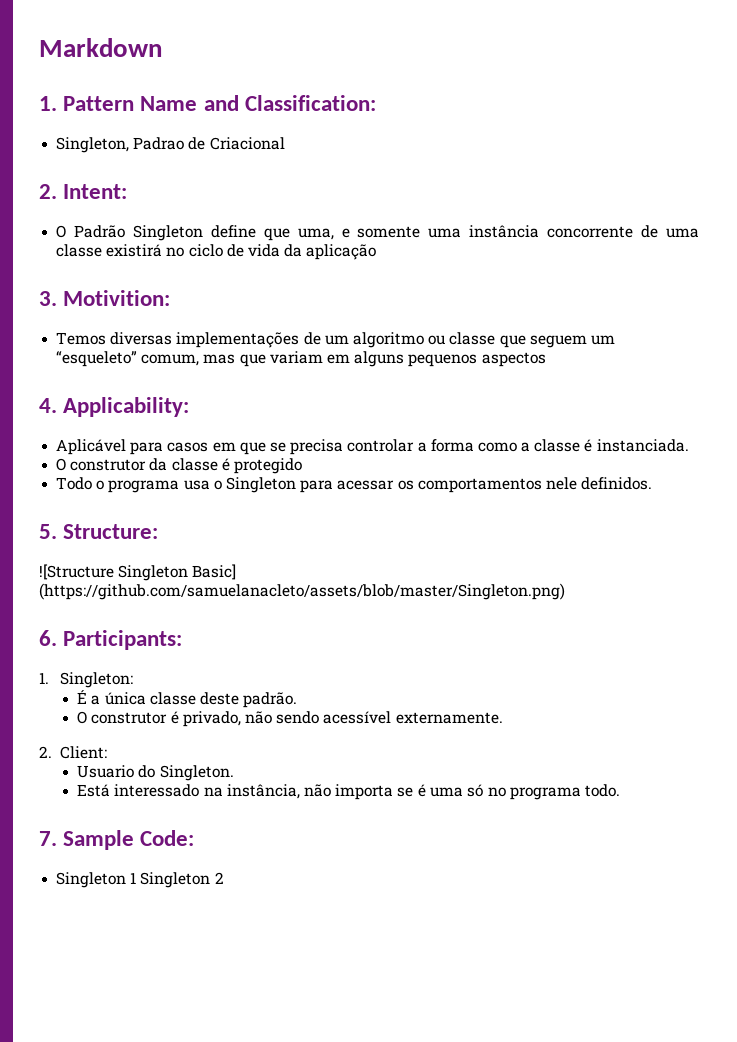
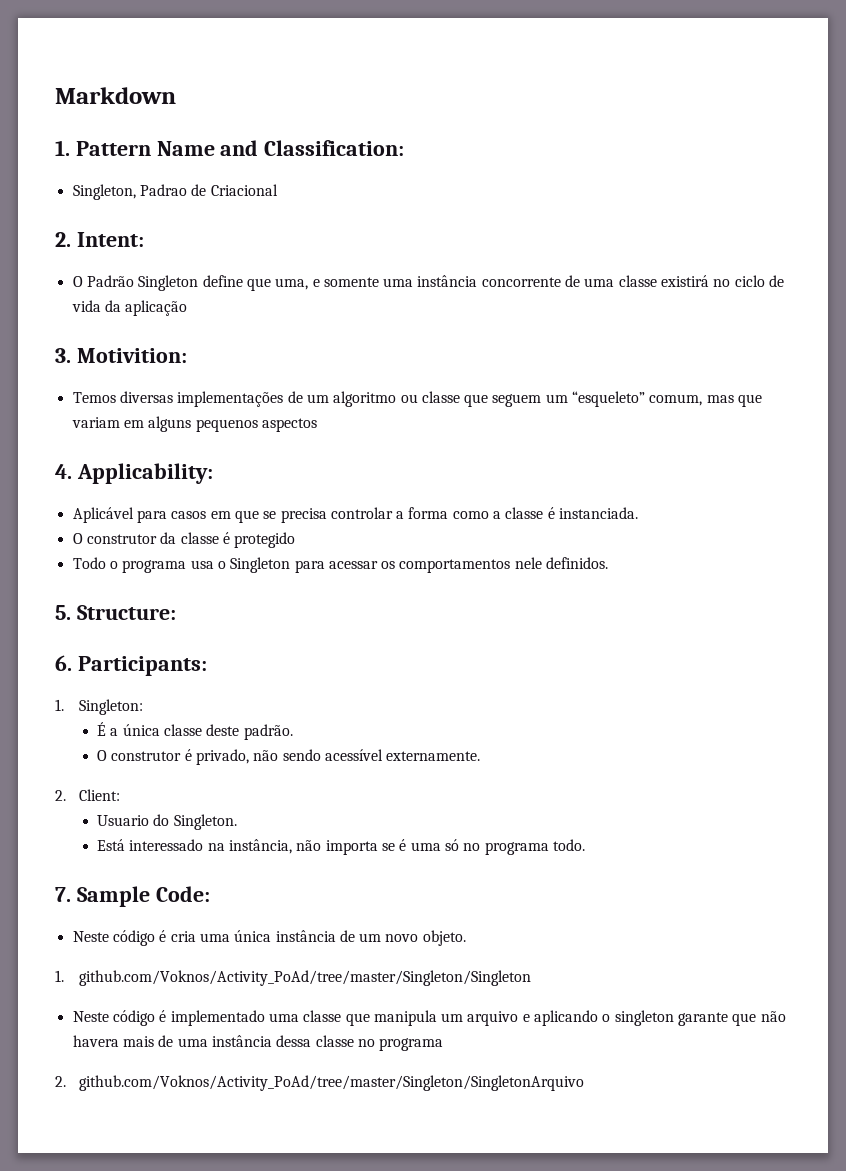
[39,564,237,581] [39,583,565,600] // ![Structure Singleton Basic] (https://github.com/samuelanacleto/assets/blob/master/Singleton.png) -> (176, 612) none
[56,872,224,888] Singleton 1 Singleton 2 -> [72,930,466,946] [55,970,532,986] [72,1010,786,1026] [72,1035,444,1051] [55,1075,585,1091] Neste código é cria uma única instância de um novo objeto. // 1. github.com/Voknos/Activity_PoAd/tree/master/Singleton/Singleton // Neste código é implementado uma classe que manipula um arquivo e aplicando o singleton garante que não havera mais de uma instância dessa classe no programa // 2. github.com/Voknos/Activity_PoAd/tree/master/Singleton/SingletonArquivo

